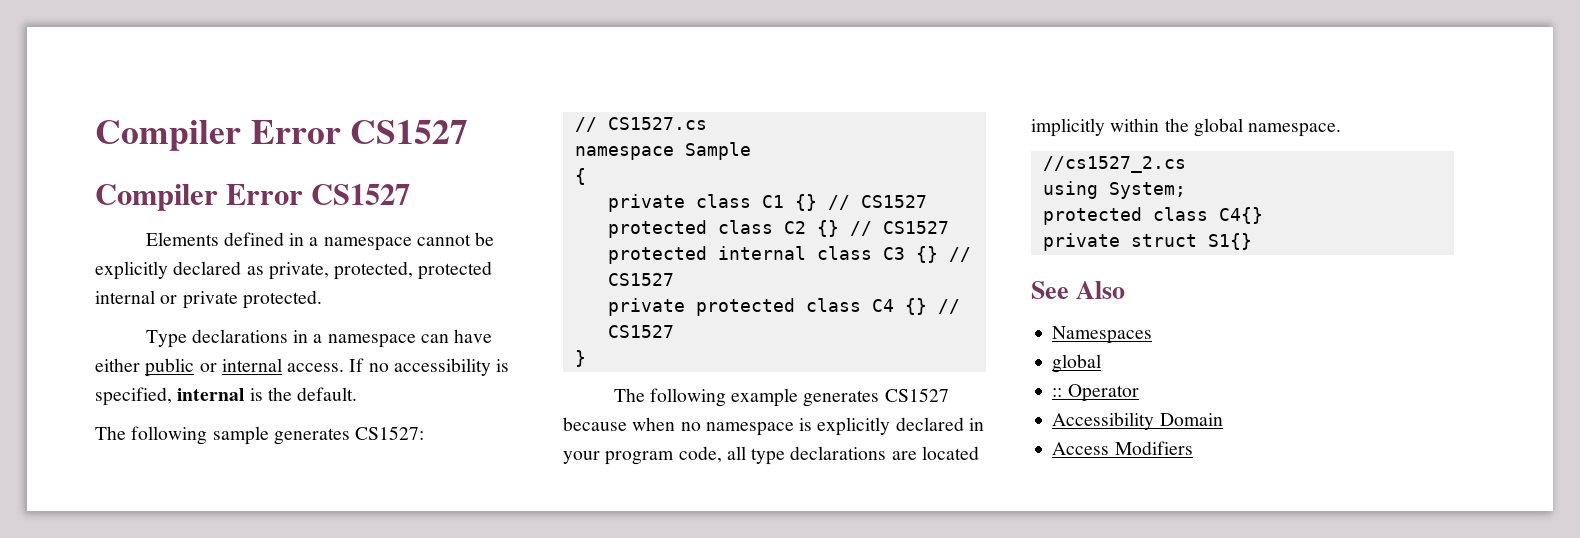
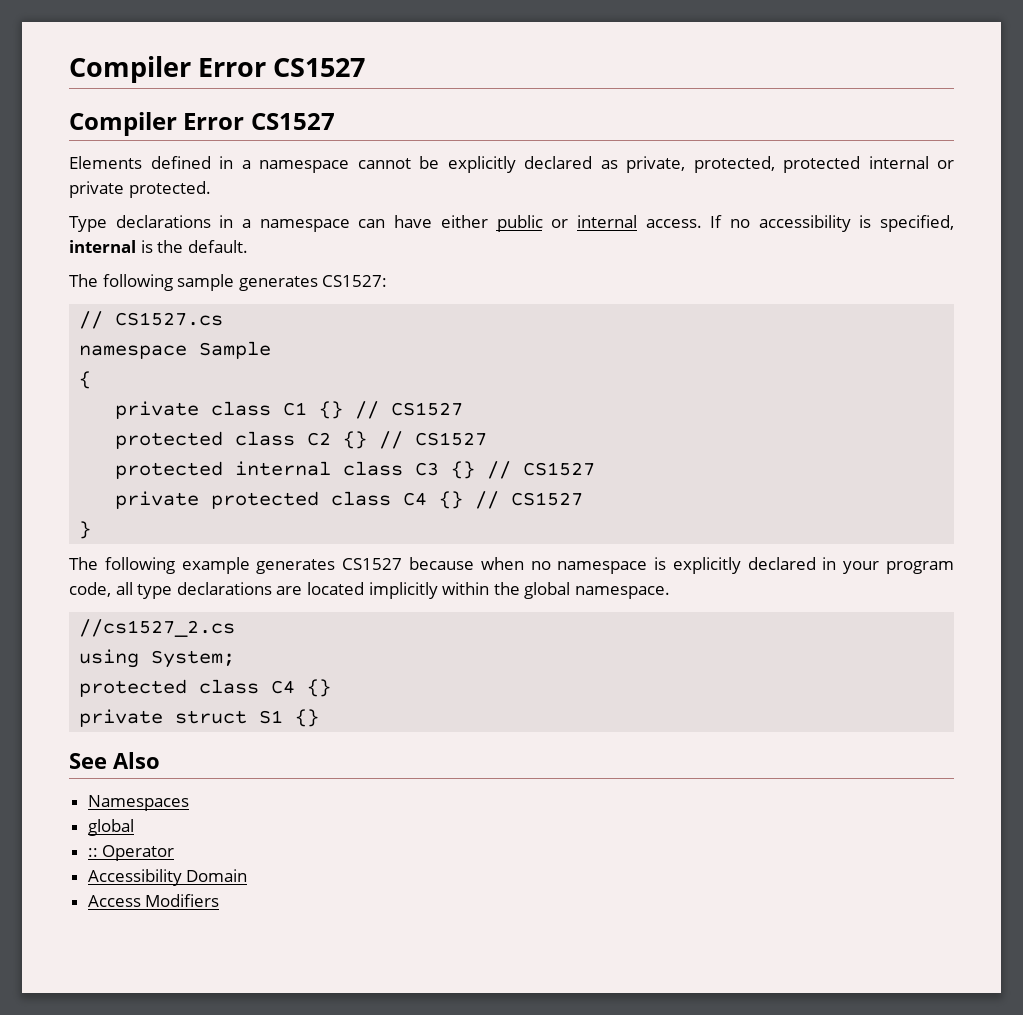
[1218,207,1263,224] C4{} -> [271,679,332,697] C4 {}
[1207,233,1252,250] S1{} -> [259,709,320,727] S1 {}

